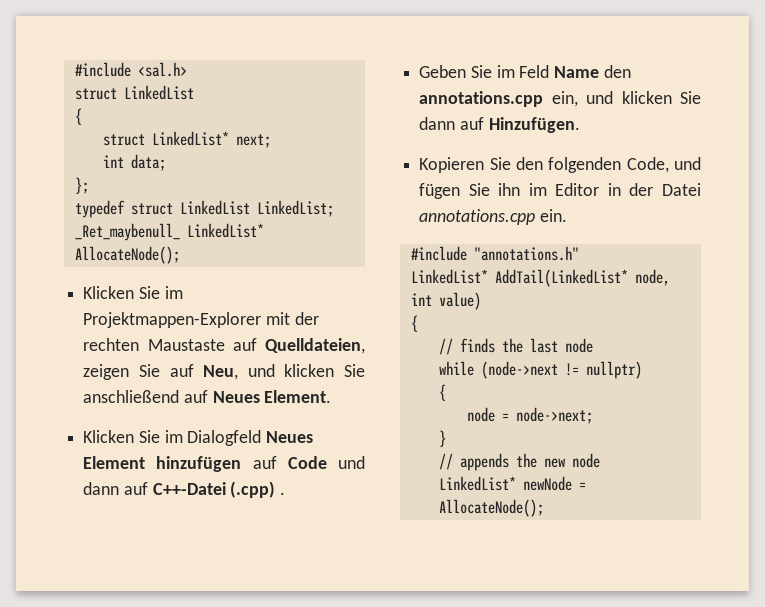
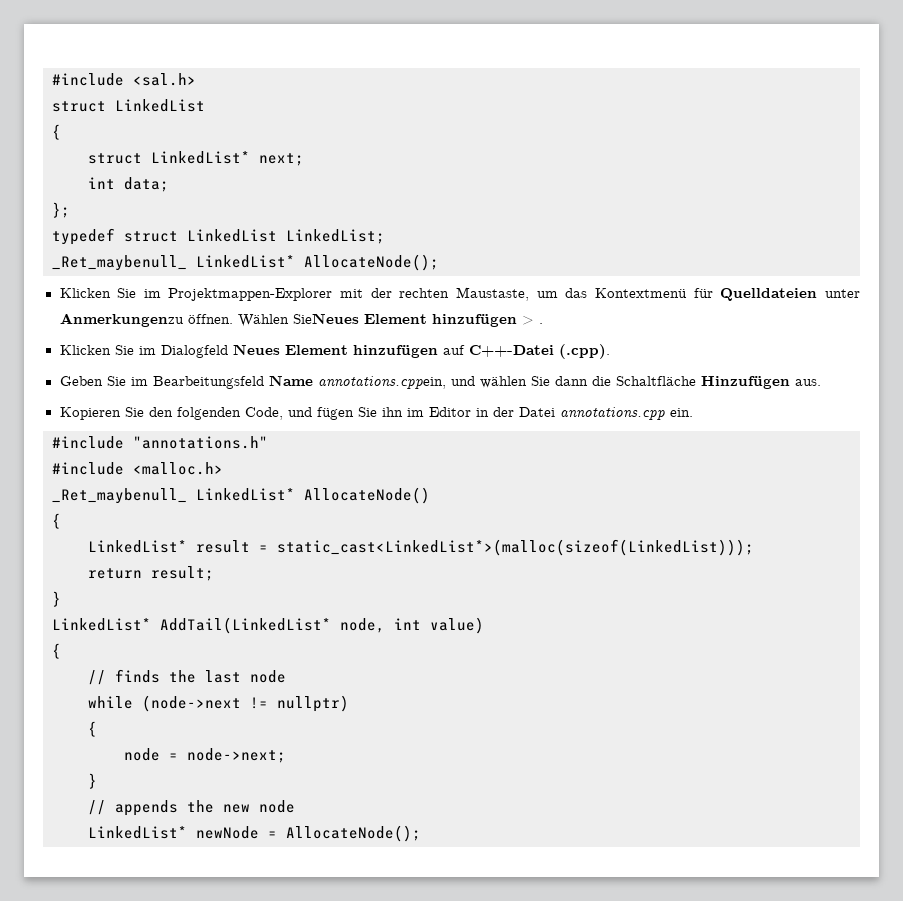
[147,338,365,354] [83,364,365,380] [83,390,332,403] Maustaste auf Quelldateien, zeigen Sie auf Neu, und klicken Sie anschließend auf Neues Element. -> [456,287,860,301] [59,313,543,327] Maustaste, um das Kontextmenü für Quelldateien unter Anmerkungenzu öffnen. Wählen SieNeues Element hinzufügen > .
[287,456,365,469] [83,481,286,498] [419,65,631,78] [419,91,701,107] [419,117,580,133] Code und dann auf C++-Datei (.cpp) . // Geben Sie im Feld Name den annotations.cpp ein, und klicken Sie dann auf Hinzufügen. -> [468,344,610,359] [59,375,821,389] C++-Datei (.cpp). // Geben Sie im Bearbeitungsfeld Name annotations.cppein, und wählen Sie dann die Schaltfläche Hinzufügen aus.
(579, 253) none -> [52,462,223,475] [52,487,430,504] [52,513,61,529] [88,539,754,556] [88,566,214,581] [52,591,61,607] // #include <malloc.h> // _Ret_maybenull_ LinkedList* AllocateNode() // { // LinkedList* result = static_cast<LinkedList*>(malloc(sizeof(LinkedList))); // return result; // }

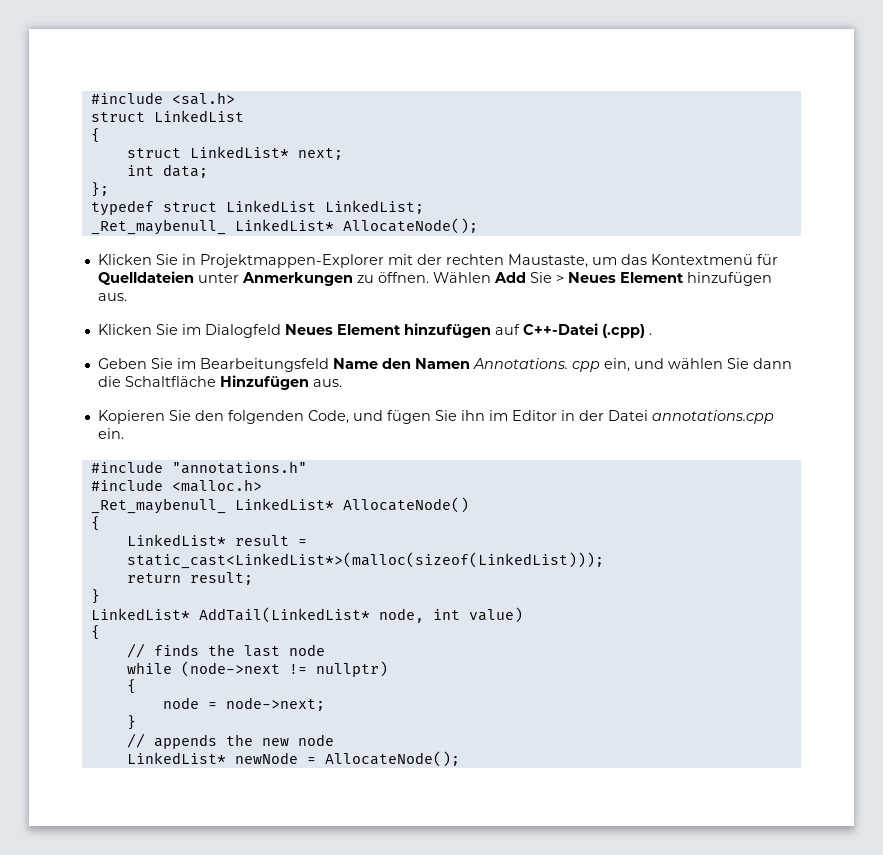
[143,289,161,298] im -> [181,254,196,265] in
[59,313,543,327] Anmerkungenzu öffnen. Wählen SieNeues Element hinzufügen > . -> [241,272,772,286] [97,293,127,301] Anmerkungen zu öffnen. Wählen Add Sie > Neues Element hinzufügen aus.
[558,344,610,359] (.cpp). -> [601,324,652,338] (.cpp) .
[317,376,446,389] annotations.cppein, -> [381,358,630,372] den Namen Annotations. cpp ein,

